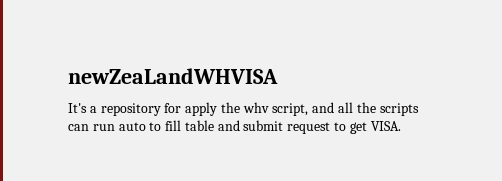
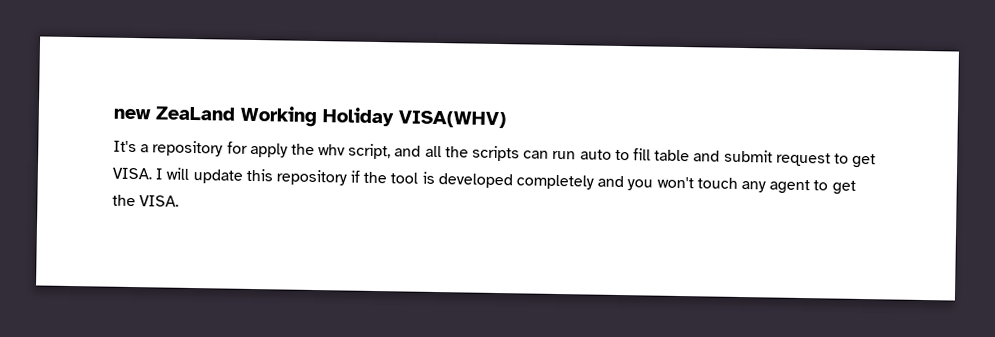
[68,68,278,84] newZeaLandWHVISA -> [113,105,506,129] new ZeaLand Working Holiday VISA(WHV)
(401, 126) none -> [155,167,856,195] [112,194,180,207] I will update this repository if the tool is developed completely and you won't touch any agent to get the VISA.

